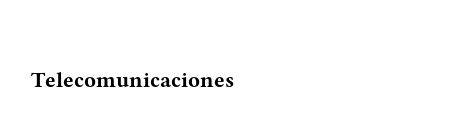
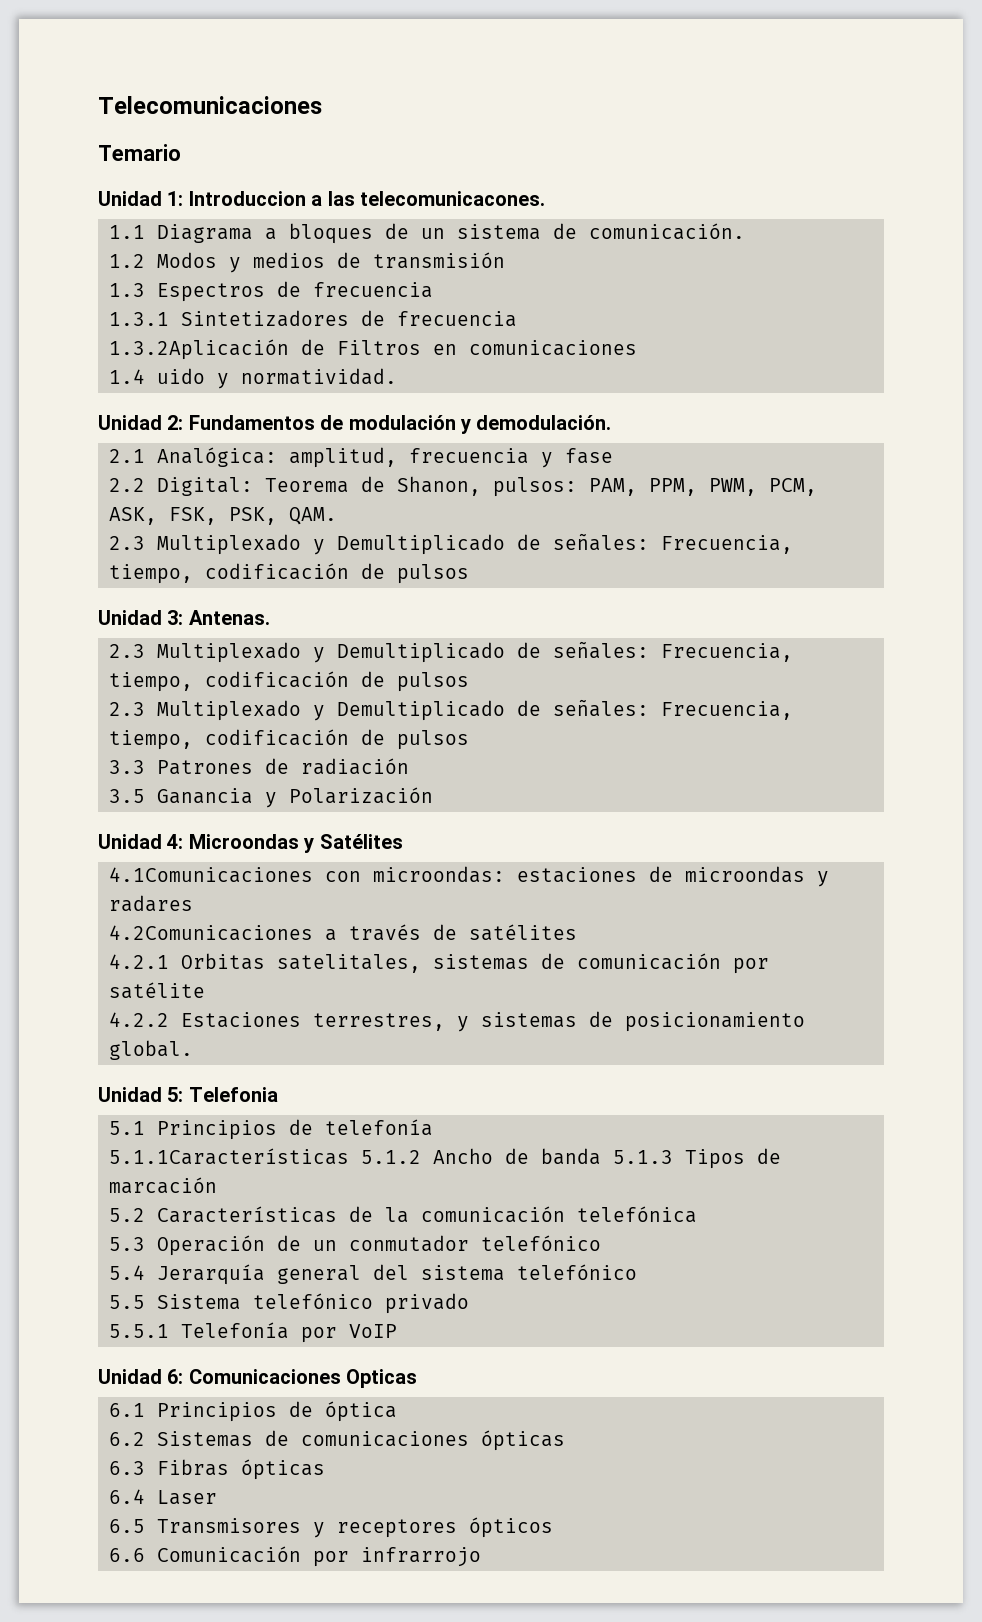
(234, 79) none -> [98,144,181,161] [98,191,545,206] [109,223,746,244] [109,252,506,273] [109,281,434,302] [109,310,518,327] [109,339,638,360] [109,368,398,389] [98,415,612,434] [109,447,614,468] [109,476,818,497] [109,507,338,525] [109,533,794,555] [109,563,470,584] [98,610,270,625] [109,641,794,663] [109,671,470,692] [109,699,794,721] [109,729,470,750] [109,758,410,775] [109,787,434,808] [98,834,403,853] [109,866,830,887] [109,895,194,912] [109,924,578,941] [109,953,770,974] [109,982,206,999] [109,1011,806,1032] [109,1040,194,1060] [98,1087,278,1102] [109,1119,434,1140] [109,1148,782,1169] [109,1177,218,1194] [109,1206,698,1223] [109,1235,602,1256] [109,1264,638,1285] [109,1293,470,1314] [109,1322,398,1343] [98,1369,418,1388] [109,1401,398,1422] [109,1430,566,1451] [109,1459,326,1480] [109,1489,218,1505] [109,1517,554,1538] [109,1546,482,1567] // Temario // Unidad 1: Introduccion a las telecomunicacones. // 1.1 Diagrama a bloques de un sistema de comunicación. // 1.2 Modos y medios de transmisión // 1.3 Espectros de frecuencia // 1.3.1 Sintetizadores de frecuencia // 1.3.2Aplicación de Filtros en comunicaciones // 1.4 uido y normatividad. // Unidad 2: Fundamentos de modulación y demodulación. // 2.1 Analógica: amplitud, frecuencia y fase // 2.2 Digital: Teorema de Shanon, pulsos: PAM, PPM, PWM, PCM, ASK, FSK, PSK, QAM. // 2.3 Multiplexado y Demultiplicado de señales: Frecuencia, tiempo, codificación de pulsos // Unidad 3: Antenas. // 2.3 Multiplexado y Demultiplicado de señales: Frecuencia, tiempo, codificación de pulsos // 2.3 Multiplexado y Demultiplicado de señales: Frecuencia, tiempo, codificación de pulsos // 3.3 Patrones de radiación // 3.5 Ganancia y Polarización // Unidad 4: Microondas y Satélites // 4.1Comunicaciones con microondas: estaciones de microondas y radares // 4.2Comunicaciones a través de satélites // 4.2.1 Orbitas satelitales, sistemas de comunicación por satélite // 4.2.2 Estaciones terrestres, y sistemas de posicionamiento global. // Unidad 5: Telefonia // 5.1 Principios de telefonía // 5.1.1Características 5.1.2 Ancho de banda 5.1.3 Tipos de marcación // 5.2 Características de la comunicación telefónica // 5.3 Operación de un conmutador telefónico // 5.4 Jerarquía general del sistema telefónico // 5.5 Sistema telefónico privado // 5.5.1 Telefonía por VoIP // Unidad 6: Comunicaciones Opticas // 6.1 Principios de óptica // 6.2 Sistemas de comunicaciones ópticas // 6.3 Fibras ópticas // 6.4 Laser // 6.5 Transmisores y receptores ópticos // 6.6 Comunicación por infrarrojo

